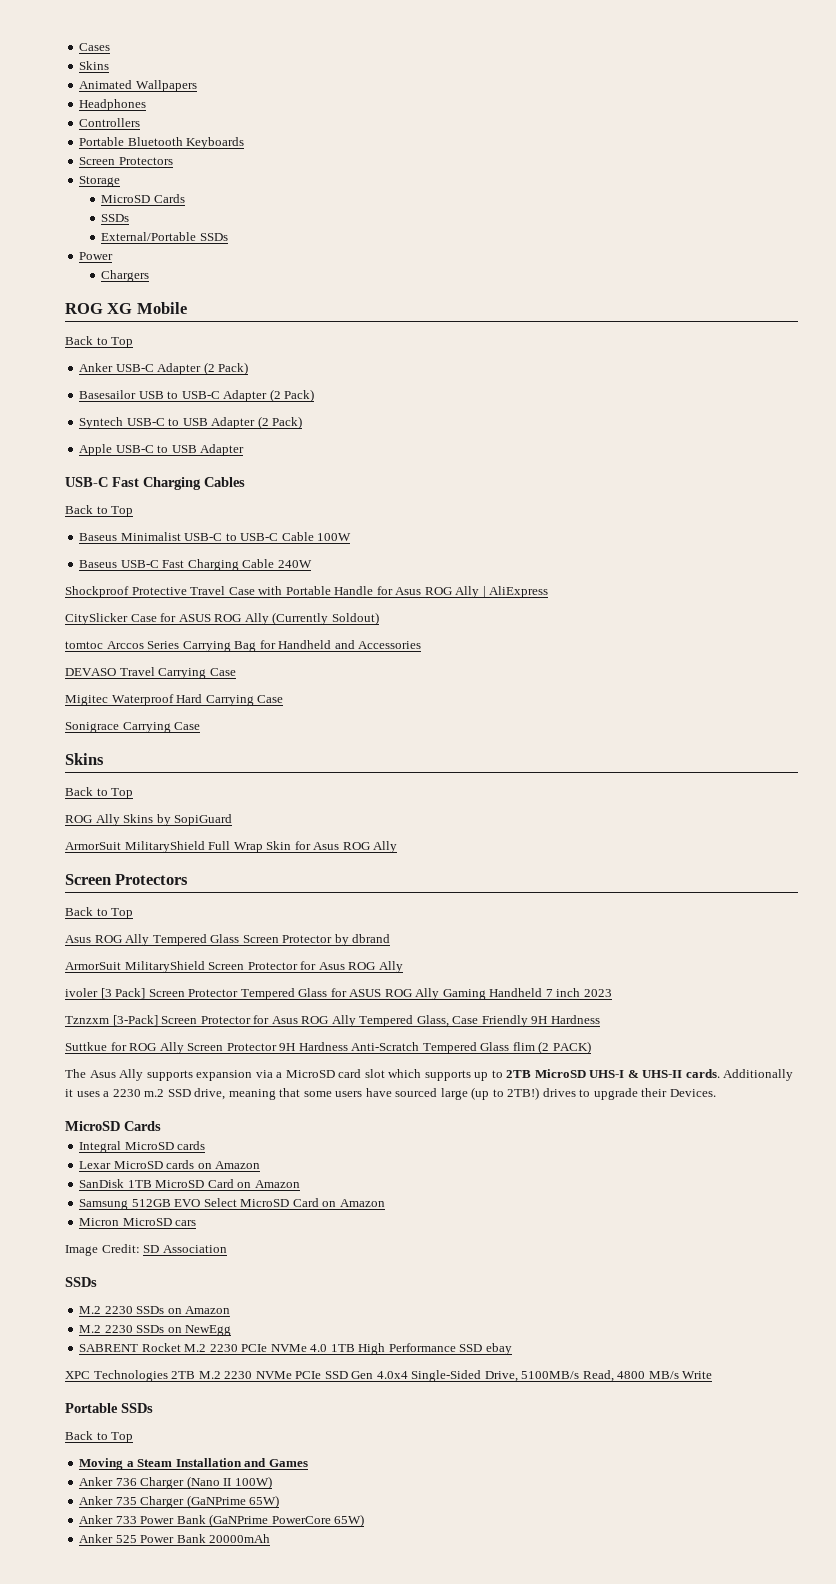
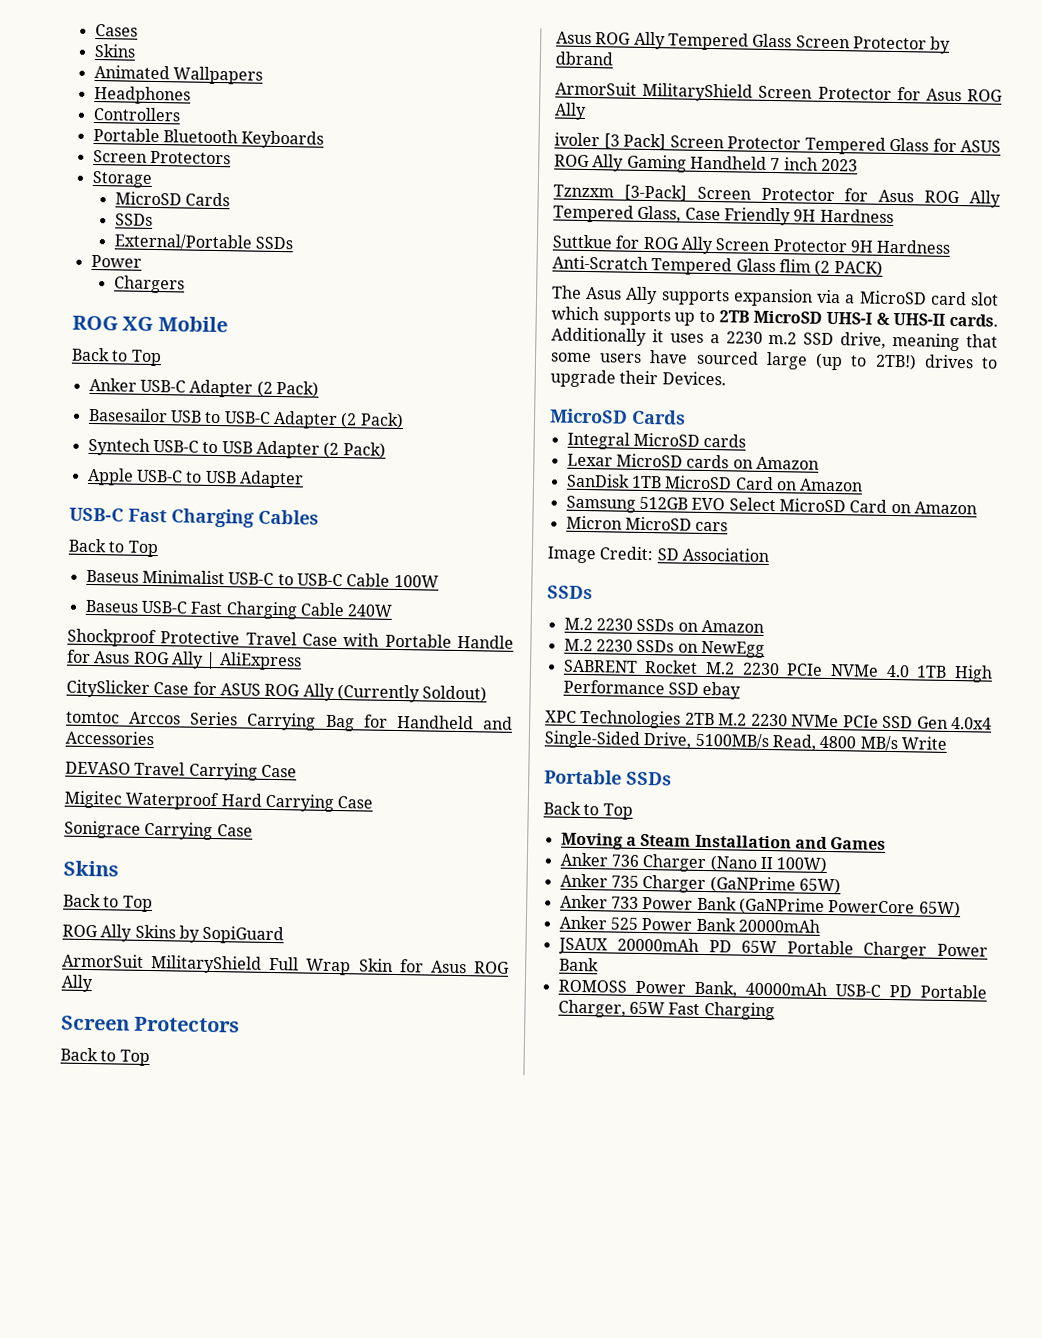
(271, 1538) none -> [557,937,988,960] [558,957,599,972] [557,979,987,999] [557,999,775,1021] // JSAUX 20000mAh PD 65W Portable Charger Power Bank // ROMOSS Power Bank, 40000mAh USB-C PD Portable Charger, 65W Fast Charging

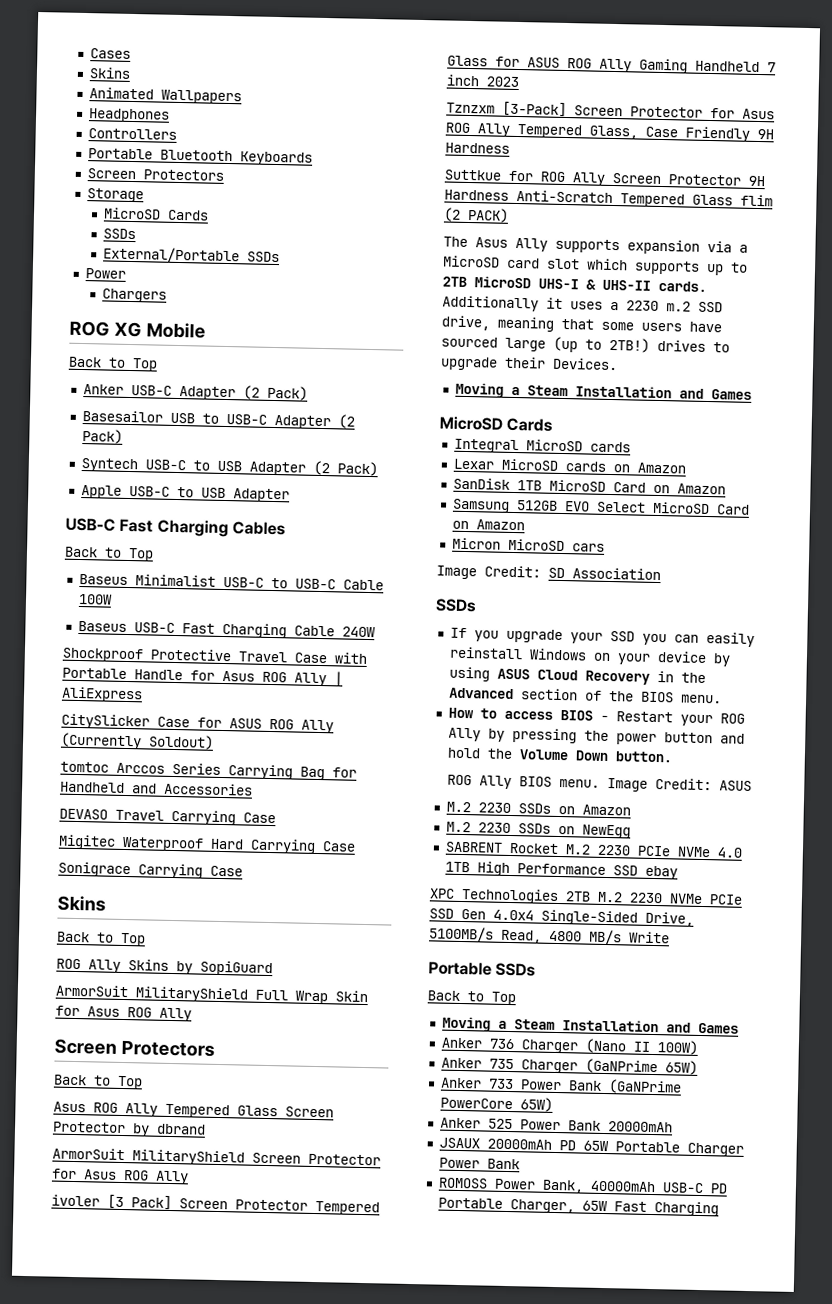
(726, 378) none -> [454,382,752,400] // Moving a Steam Installation and Games
(593, 592) none -> [449,627,755,648] [448,646,731,667] [448,666,706,685] [448,687,722,704] [447,707,745,727] [447,727,745,746] [446,747,672,763] [447,774,752,792] // If you upgrade your SSD you can easily reinstall Windows on your device by using ASUS Cloud Recovery in the Advanced section of the BIOS menu. // How to access BIOS - Restart your ROG Ally by pressing the power button and hold the Volume Down button. // ROG Ally BIOS menu. Image Credit: ASUS

